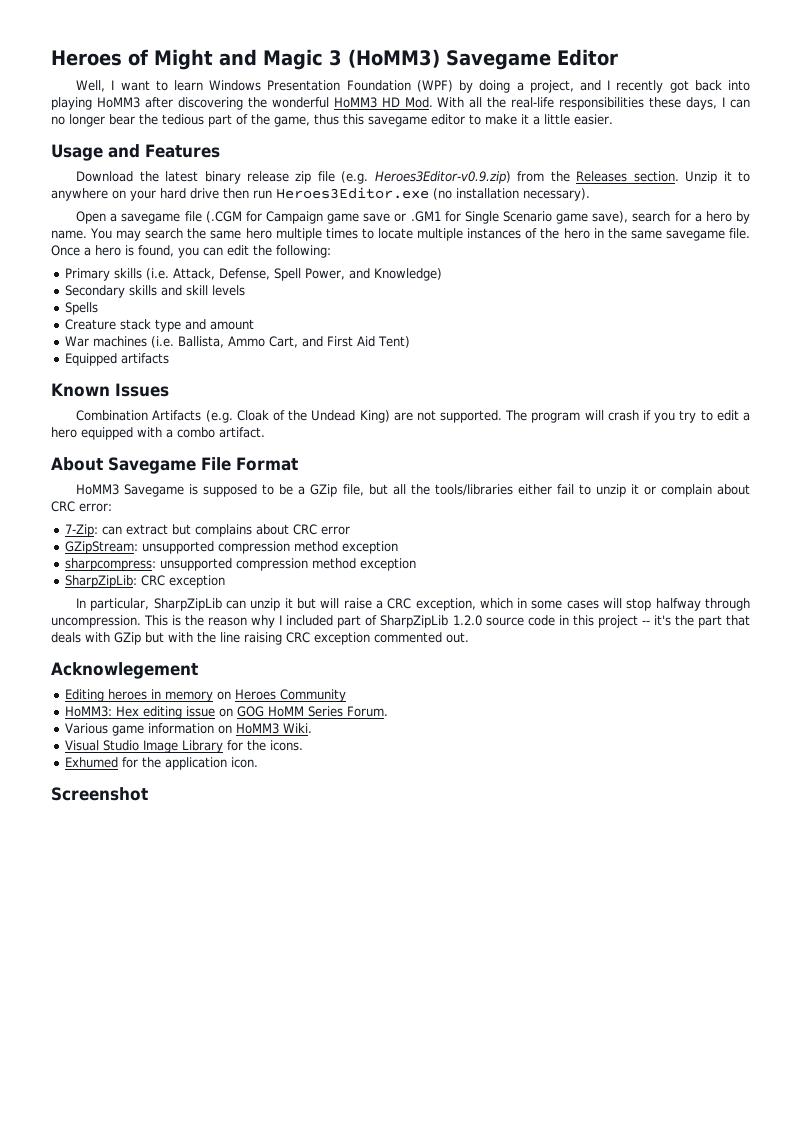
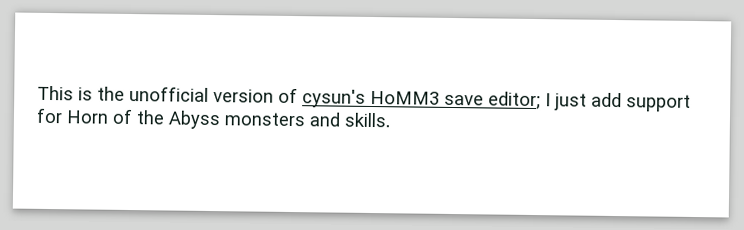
[51,49,618,70] [76,80,750,93] [51,97,751,110] [51,114,613,127] [51,144,220,161] [76,171,750,184] [51,187,590,201] [76,211,750,224] [51,228,750,241] [51,245,331,258] [64,268,442,281] [64,285,245,298] [64,302,98,315] [64,319,254,332] [64,336,410,348] [64,353,169,366] [51,383,169,397] [76,410,750,423] [51,427,265,440] [51,457,298,474] [76,484,751,497] [51,501,112,512] [64,524,350,537] [64,541,398,554] [64,558,416,571] [64,575,225,588] [76,598,751,611] [51,615,750,628] [51,632,469,645] [51,662,198,679] [64,689,346,702] [64,706,388,719] [64,723,312,736] [64,740,303,753] [64,757,258,770] [51,787,148,801] Heroes of Might and Magic 3 (HoMM3) Savegame Editor // Well, I want to learn Windows Presentation Foundation (WPF) by doing a project, and I recently got back into playing HoMM3 after discovering the wonderful HoMM3 HD Mod. With all the real-life responsibilities these days, I can no longer bear the tedious part of the game, thus this savegame editor to make it a little easier. // Usage and Features // Download the latest binary release zip file (e.g. Heroes3Editor-v0.9.zip) from the Releases section. Unzip it to anywhere on your hard drive then run Heroes3Editor.exe (no installation necessary). // Open a savegame file (.CGM for Campaign game save or .GM1 for Single Scenario game save), search for a hero by name. You may search the same hero multiple times to locate multiple instances of the hero in the same savegame file. Once a hero is found, you can edit the following: // Primary skills (i.e. Attack, Defense, Spell Power, and Knowledge) // Secondary skills and skill levels // Spells // Creature stack type and amount // War machines (i.e. Ballista, Ammo Cart, and First Aid Tent) // Equipped artifacts // Known Issues // Combination Artifacts (e.g. Cloak of the Undead King) are not supported. The program will crash if you try to edit a hero equipped with a combo artifact. // About Savegame File Format // HoMM3 Savegame is supposed to be a GZip file, but all the tools/libraries either fail to unzip it or complain about CRC error: // 7-Zip: can extract but complains about CRC error // GZipStream: unsupported compression method exception // sharpcompress: unsupported compression method exception // SharpZipLib: CRC exception // In particular, SharpZipLib can unzip it but will raise a CRC exception, which in some cases will stop halfway through uncompression. This is the reason why I included part of SharpZipLib 1.2.0 source code in this project -- it's the part that deals with GZip but with the line raising CRC exception commented out. // Acknowlegement // Editing heroes in memory on Heroes Community // HoMM3: Hex editing issue on GOG HoMM Series Forum. // Various game information on HoMM3 Wiki. // Visual Studio Image Library for the icons. // Exhumed for the application icon. // Screenshot -> [37,85,691,112] [36,107,391,130] This is the unofficial version of cysun's HoMM3 save editor; I just add support for Horn of the Abyss monsters and skills.

